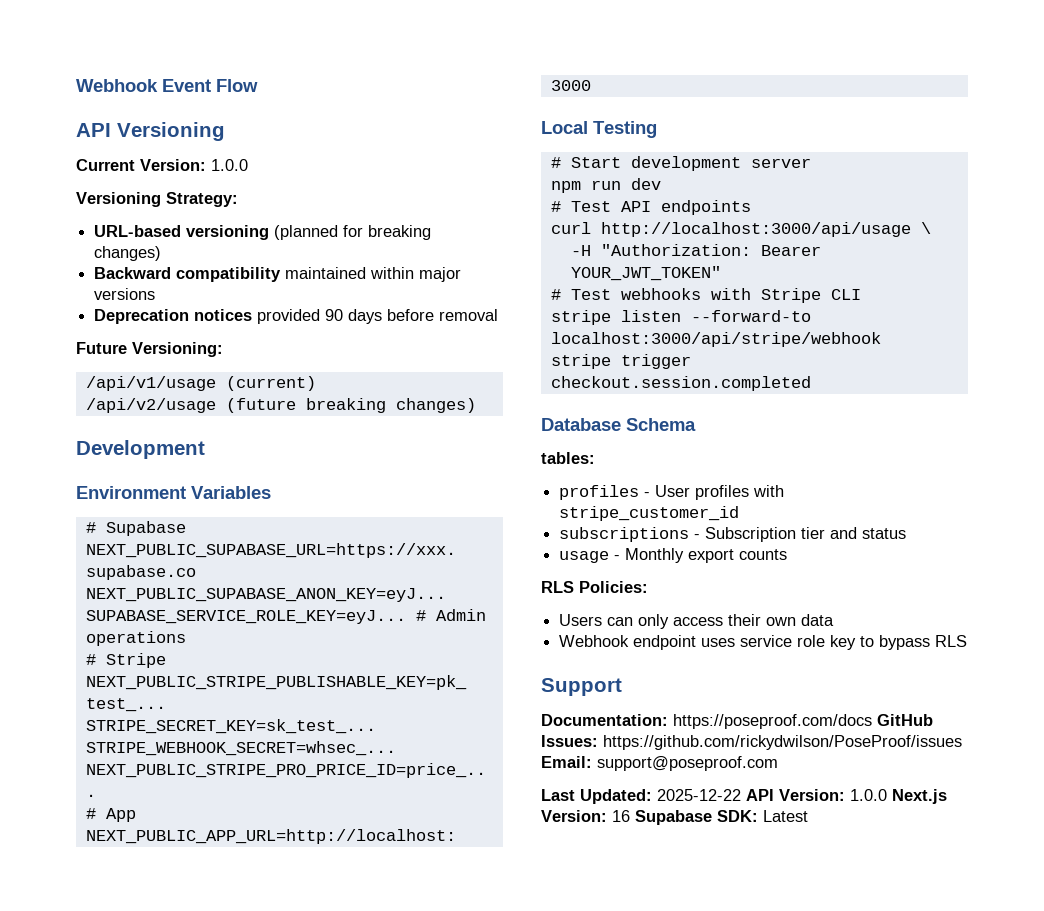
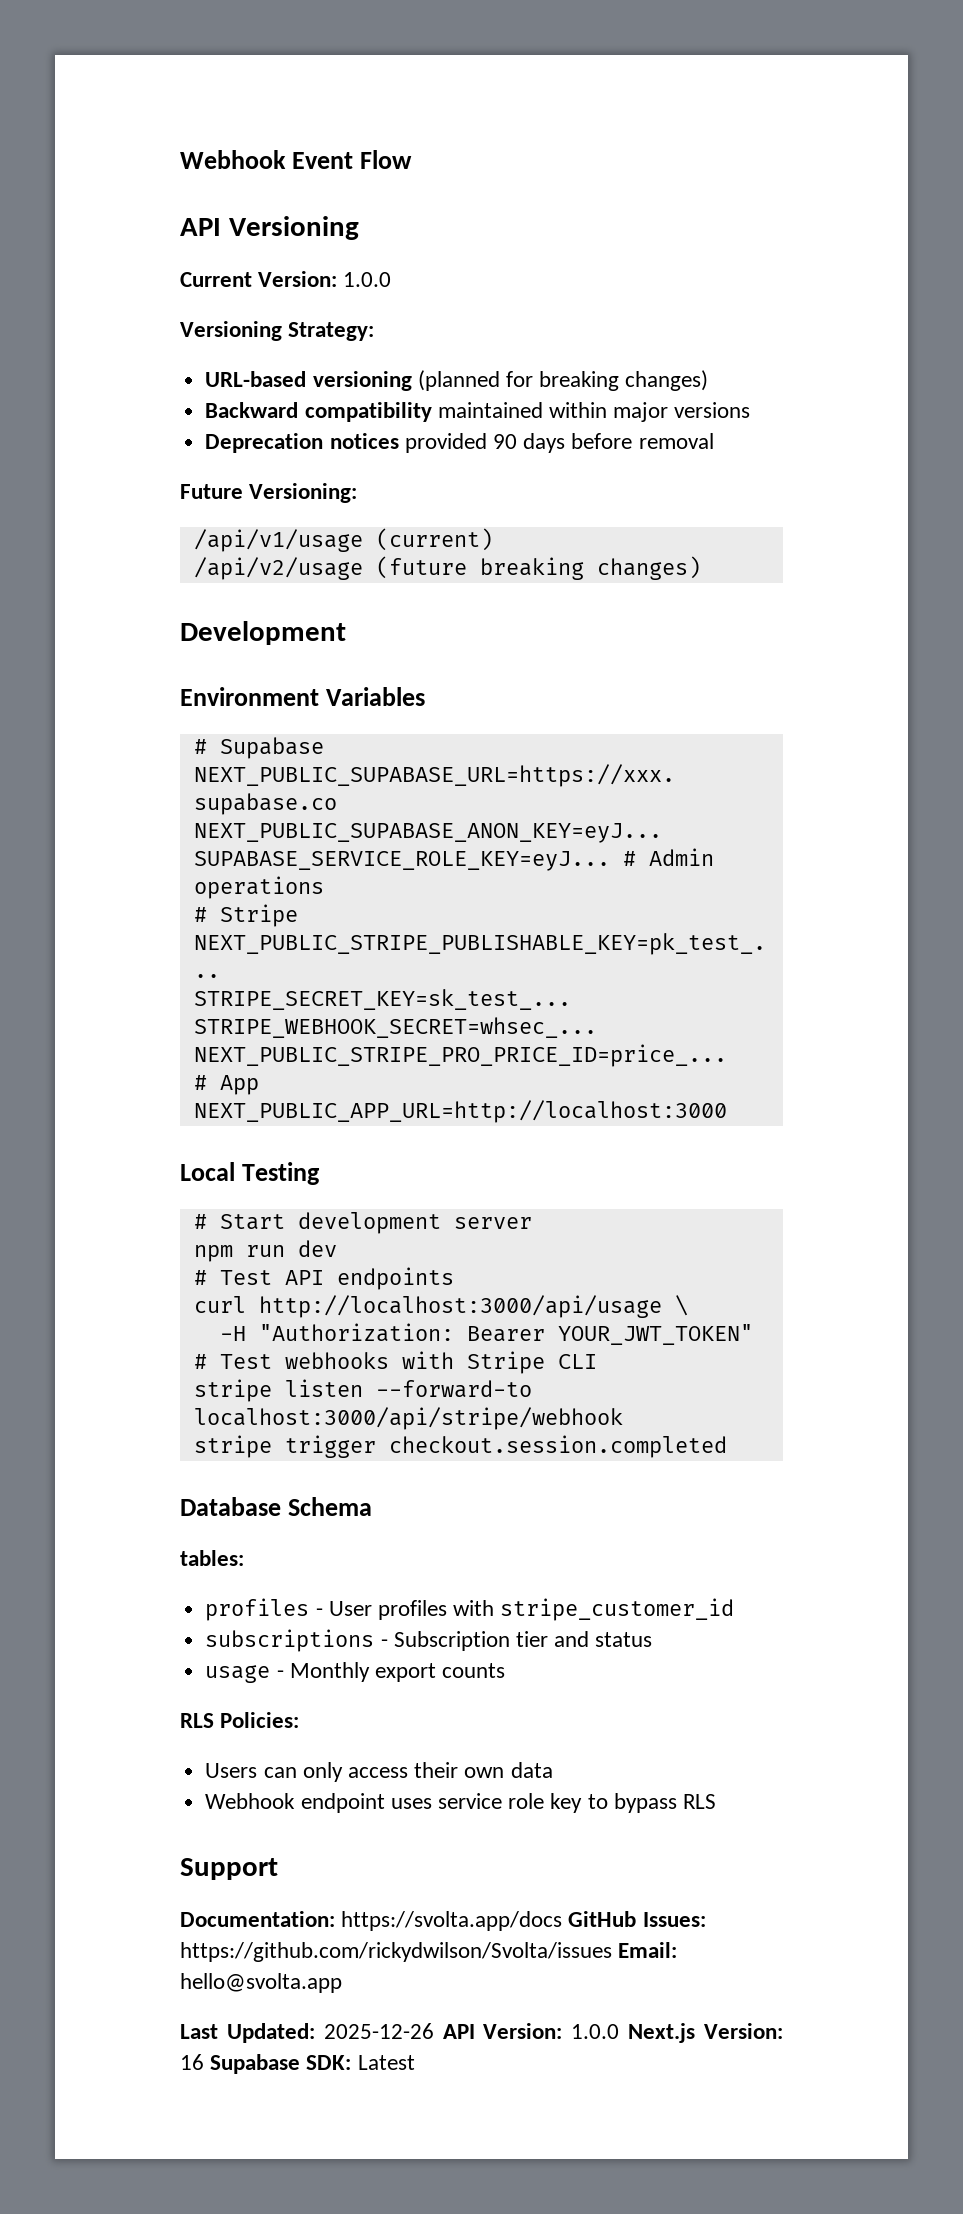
[673,714,872,729] https://poseproof.com/docs -> [341,1911,563,1931] https://svolta.app/docs
[603,735,962,750] [541,756,778,771] https://github.com/rickydwilson/PoseProof/issues Email: support@poseproof.com -> [180,1942,678,1962] [180,1973,342,1993] https://github.com/rickydwilson/Svolta/issues Email: hello@svolta.app
[657,789,741,801] 2025-12-22 -> [323,2023,434,2039] 2025-12-26

